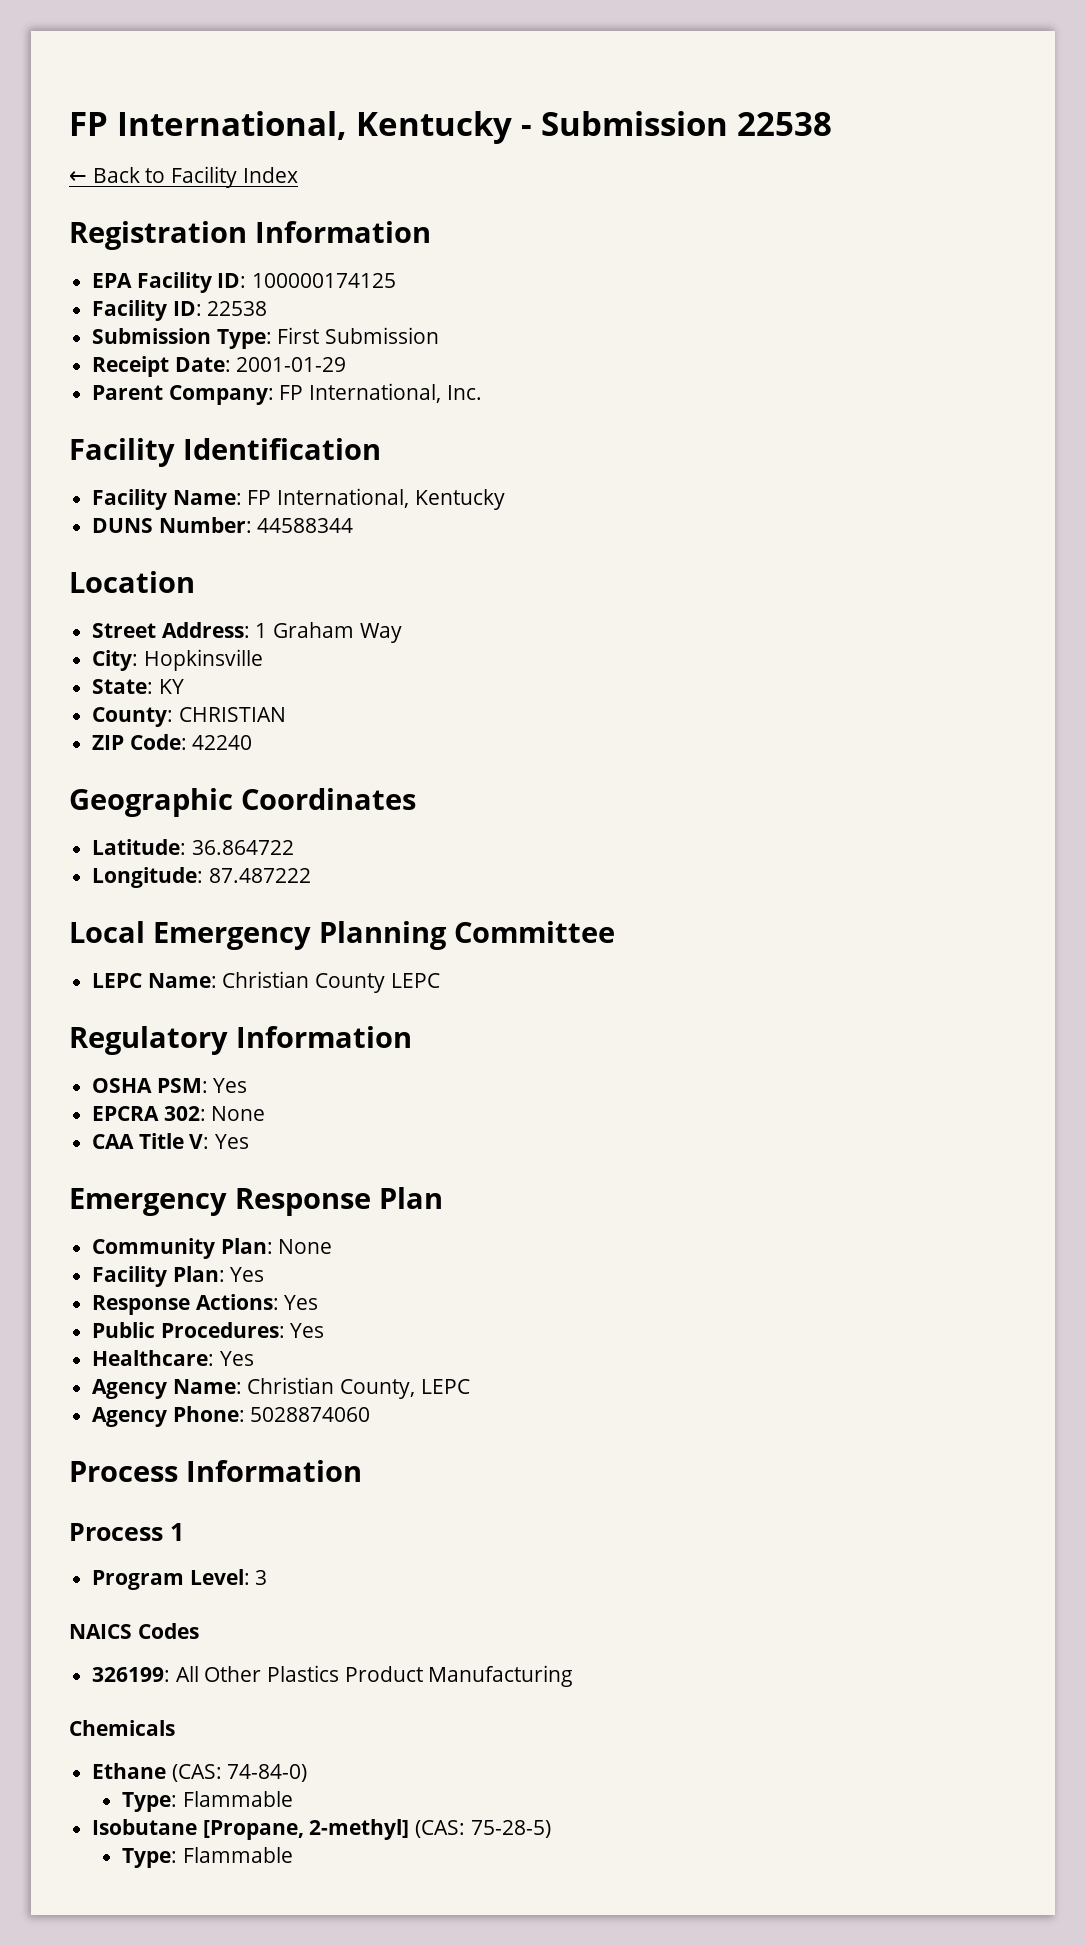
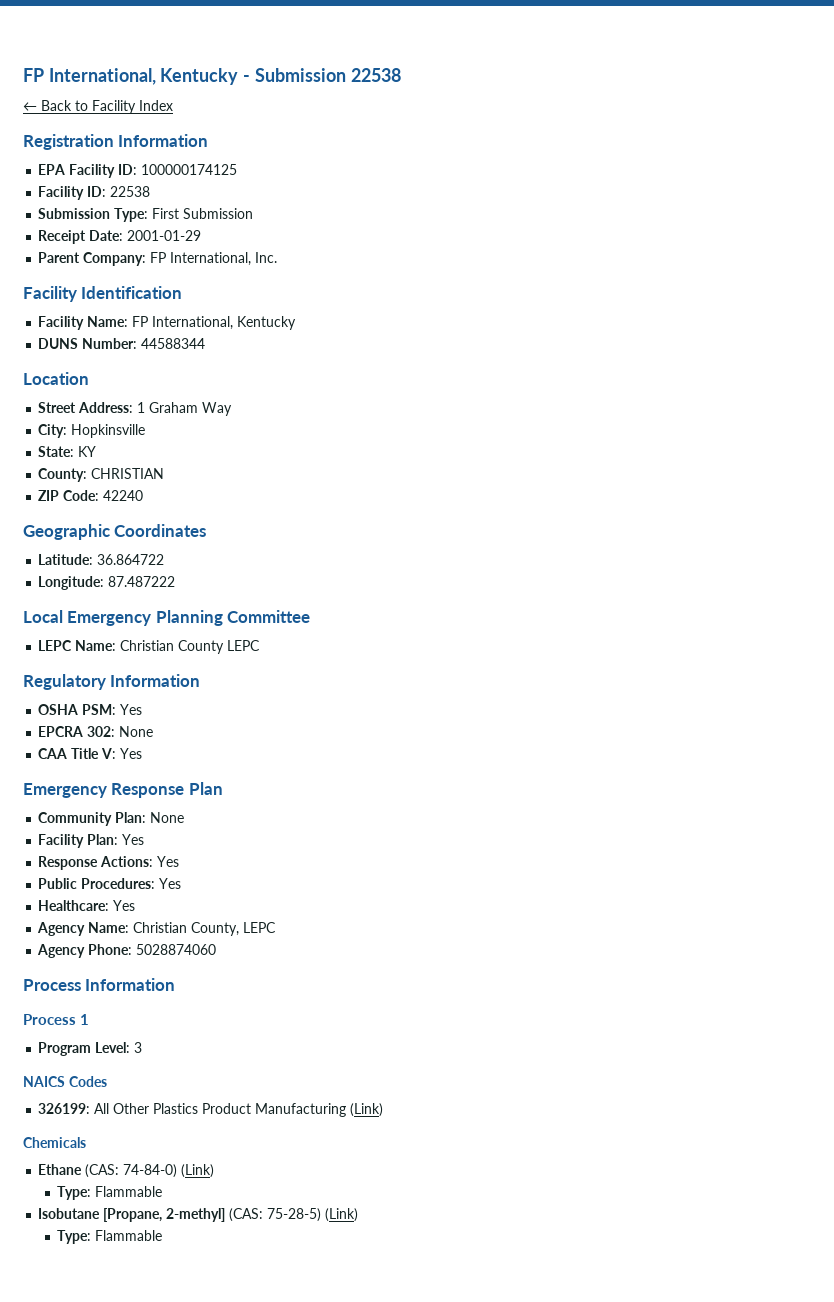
(574, 1676) none -> [350,1103,384,1117] (Link)
(308, 1773) none -> [181,1164,215,1178] (Link)
(551, 1829) none -> [325,1208,359,1222] (Link)

